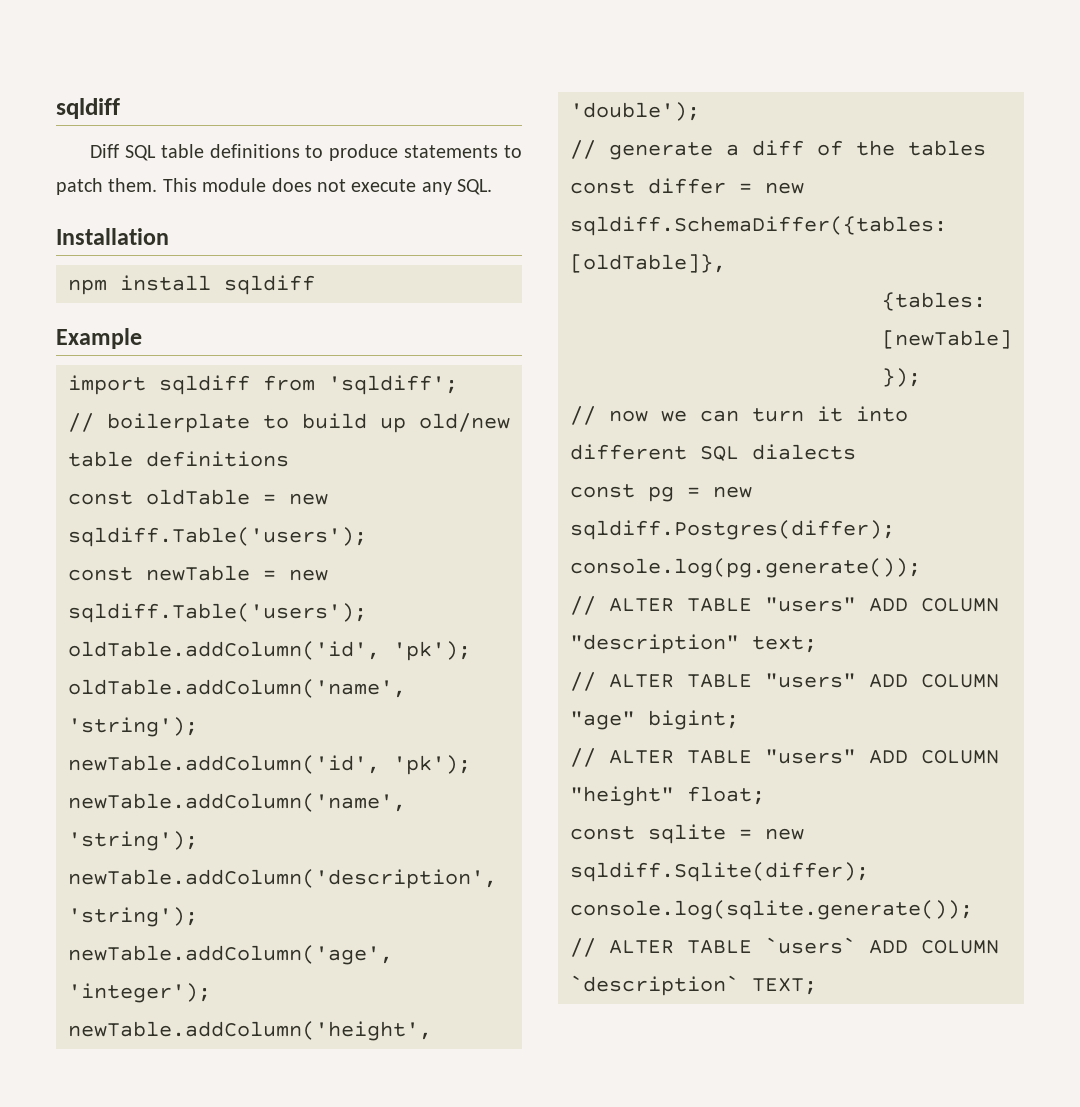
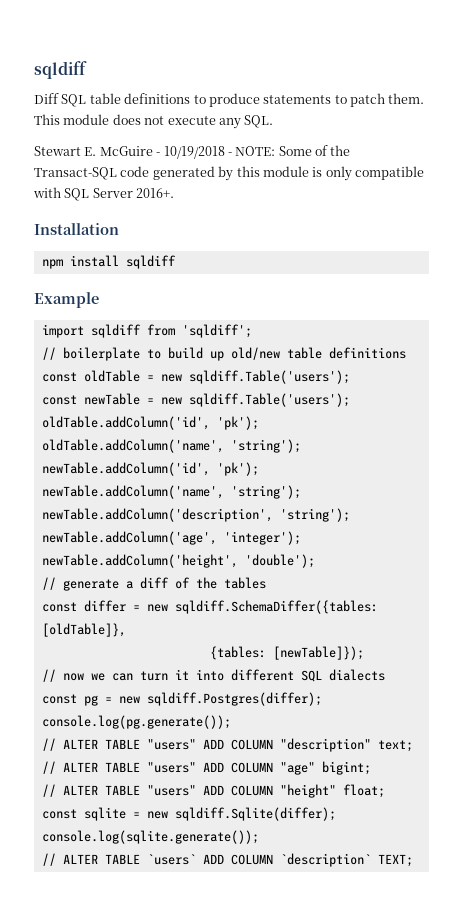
(493, 187) none -> [34,145,351,159] [34,166,424,181] [33,187,175,201] // Stewart E. McGuire - 10/19/2018 - NOTE: Some of the Transact-SQL code generated by this module is only compatible with SQL Server 2016+.

